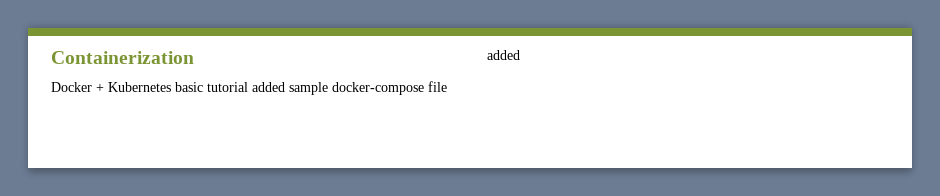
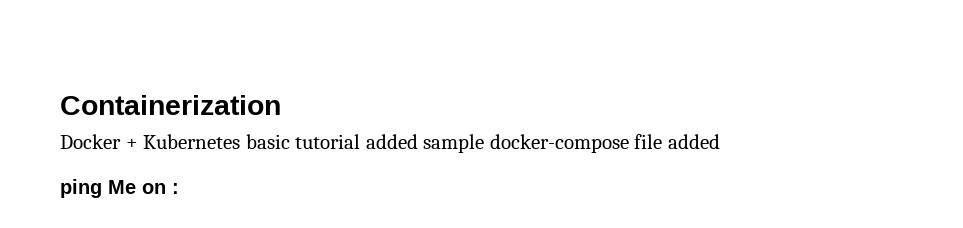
(520, 55) none -> [60,179,179,198] // ping Me on :

